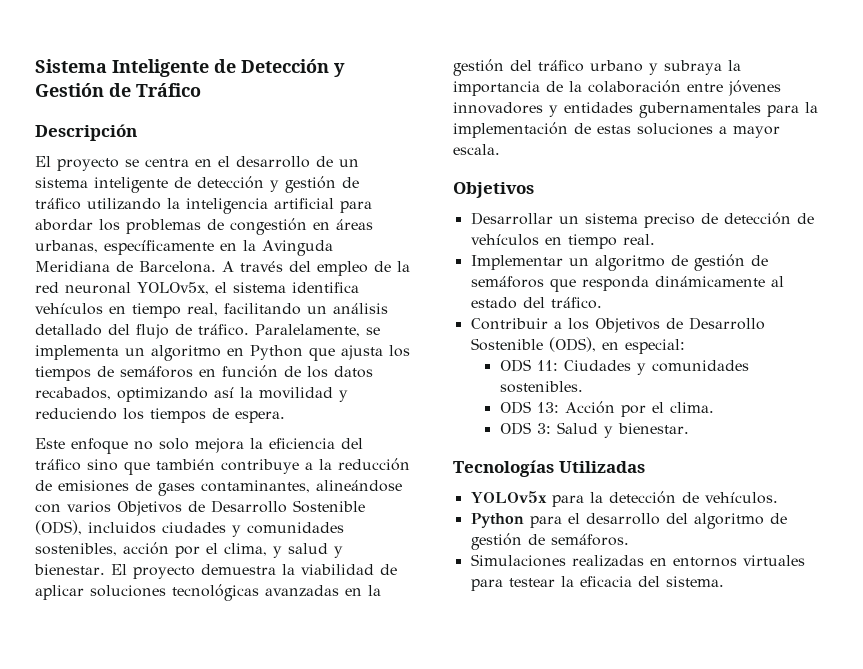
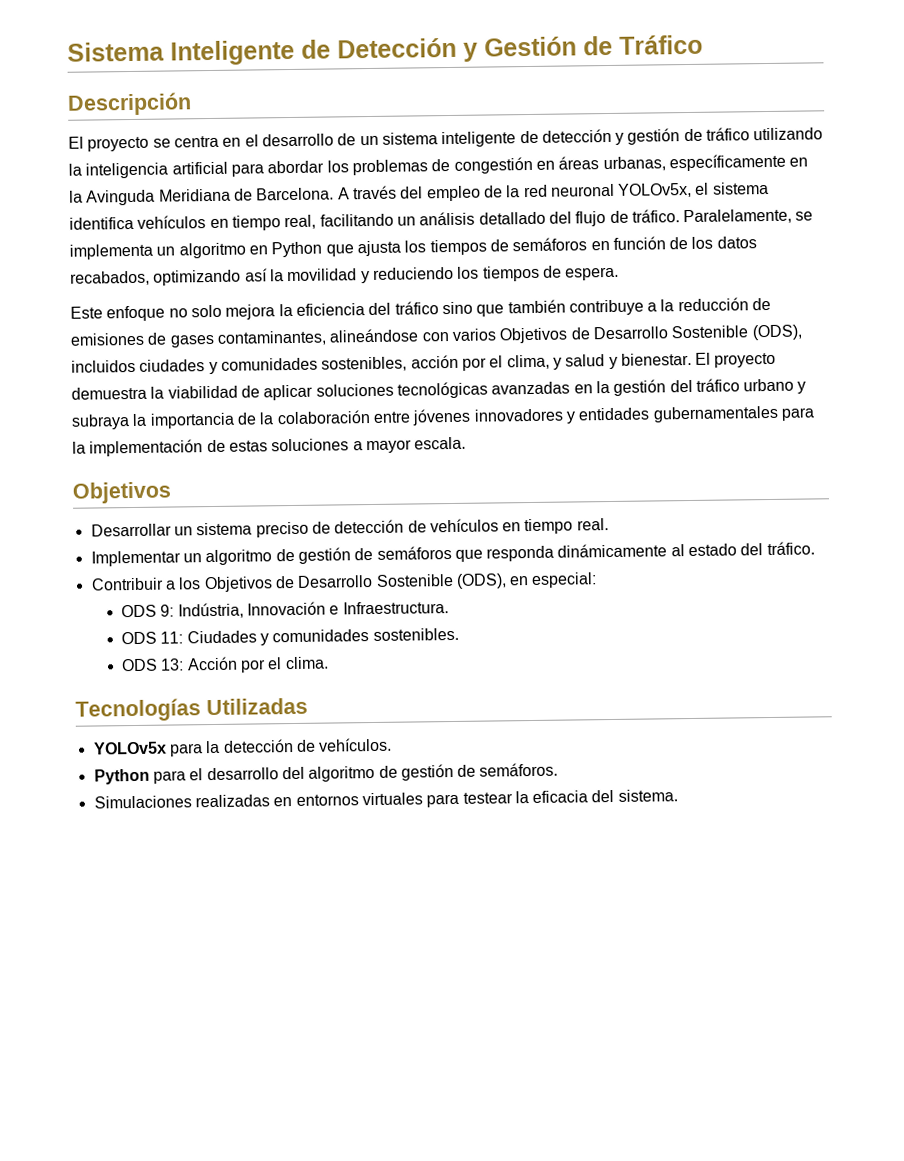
(685, 346) none -> [121,601,449,619] // ODS 9: Indústria, Innovación e Infraestructura.
[499,422,689,438] // ODS 3: Salud y bienestar. -> (329, 663) none

